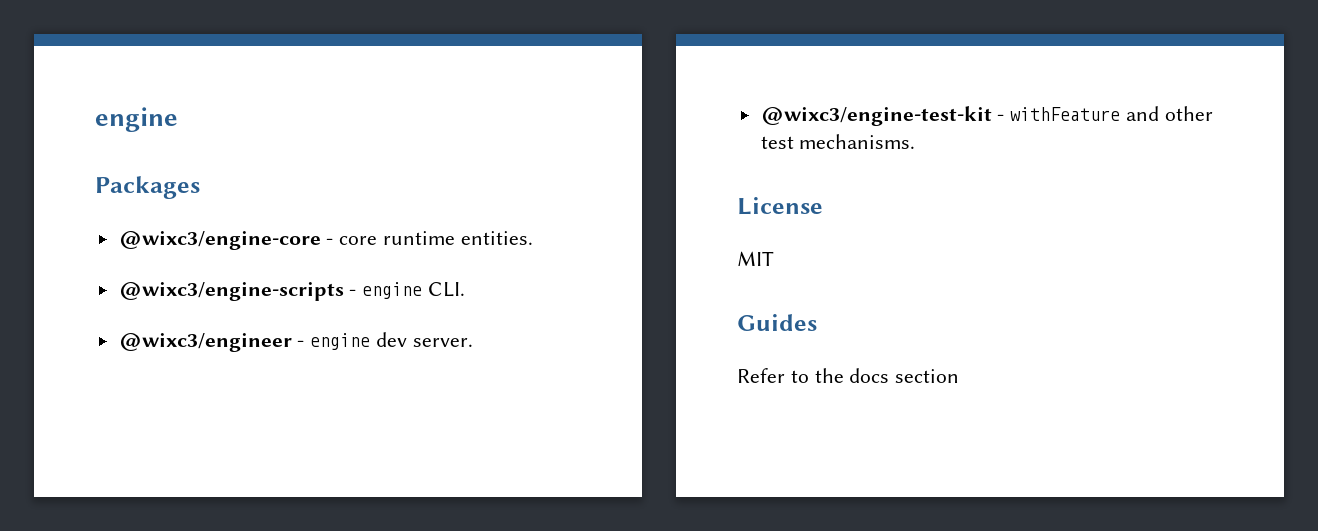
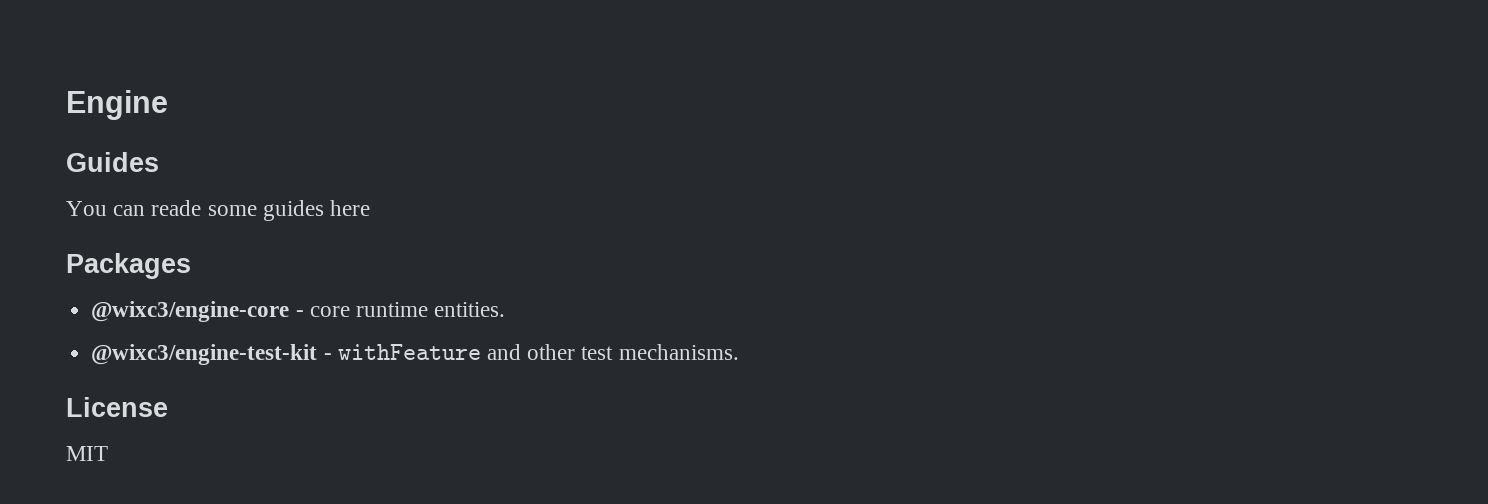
[95,107,178,132] engine -> [66,90,168,120] [66,152,159,172] [66,200,371,221] Engine // Guides // You can reade some guides here
[118,282,466,301] [118,332,473,352] // @wixc3/engine-scripts - engine CLI. // @wixc3/engineer - engine dev server. -> (506, 309) none
[737,314,817,331] [737,368,960,383] // Guides // Refer to the docs section -> (108, 453) none

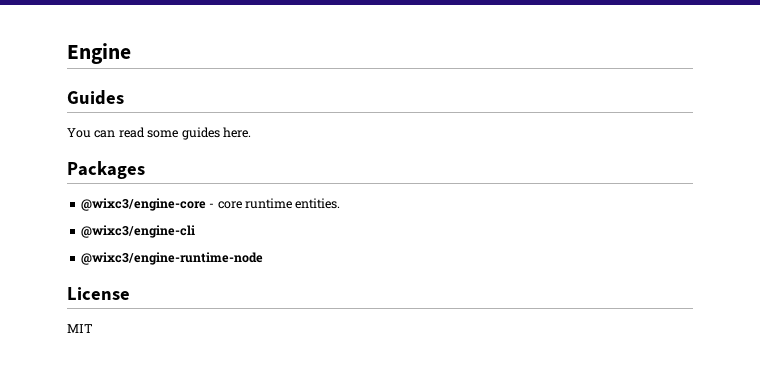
[151,200,202,216] reade -> [118,127,145,138] read
[330,200,371,216] here -> [222,127,251,138] here.
[91,344,739,365] @wixc3/engine-test-kit - withFeature and other test mechanisms. -> [80,225,195,238] [80,252,263,265] @wixc3/engine-cli // @wixc3/engine-runtime-node

